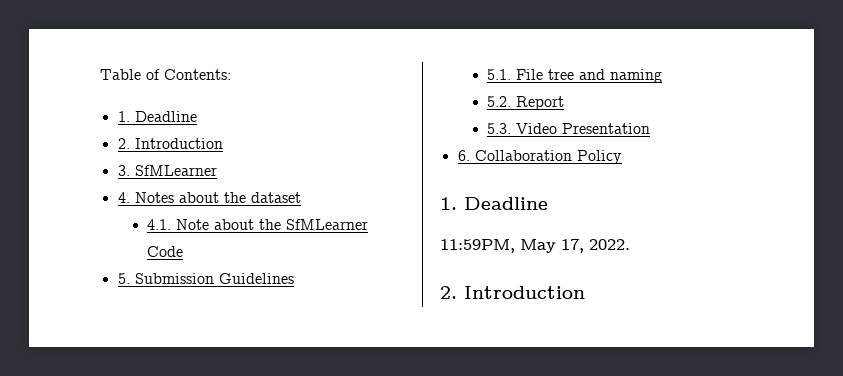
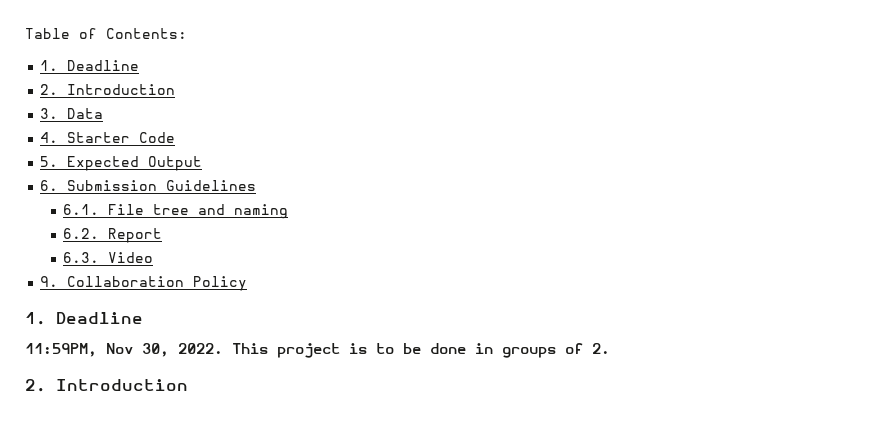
[134,165,217,176] SfMLearner -> [67,108,104,119] Data
[134,192,301,203] [146,219,368,230] Notes about the dataset // 4.1. Note about the SfMLearner -> [67,132,131,143] Starter
(130, 278) none -> [67,156,203,171] [40,180,59,191] Expected Output // 6.
[486,69,511,80] 5.1. -> [63,204,100,215] 6.1.
[486,96,511,107] 5.2. -> [63,228,100,239] 6.2.
[486,123,511,134] 5.3. -> [63,252,100,263] 6.3.
[561,123,650,134] [457,150,470,161] Presentation // 6. -> [40,276,59,287] // 9.
[520,239,584,253] May 17, -> [106,343,169,357] Nov 30,
(630, 244) none -> [232,343,610,358] This project is to be done in groups of 2.

